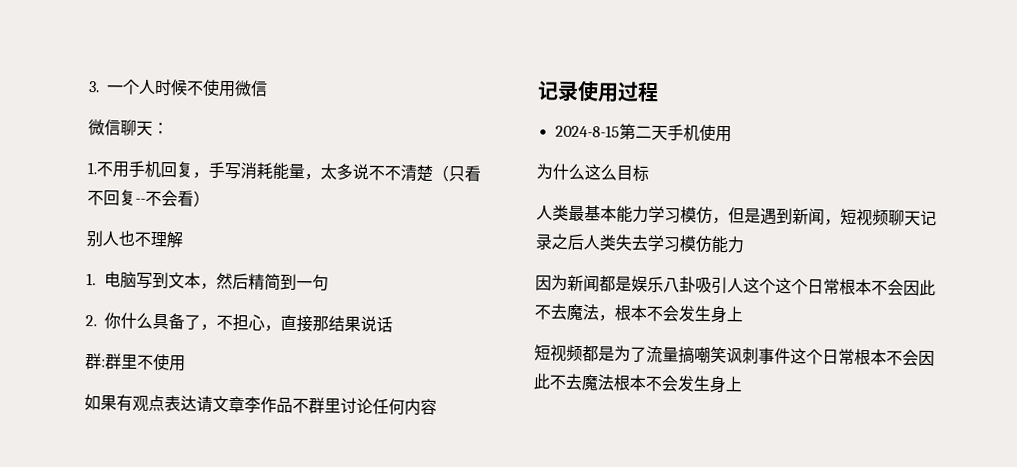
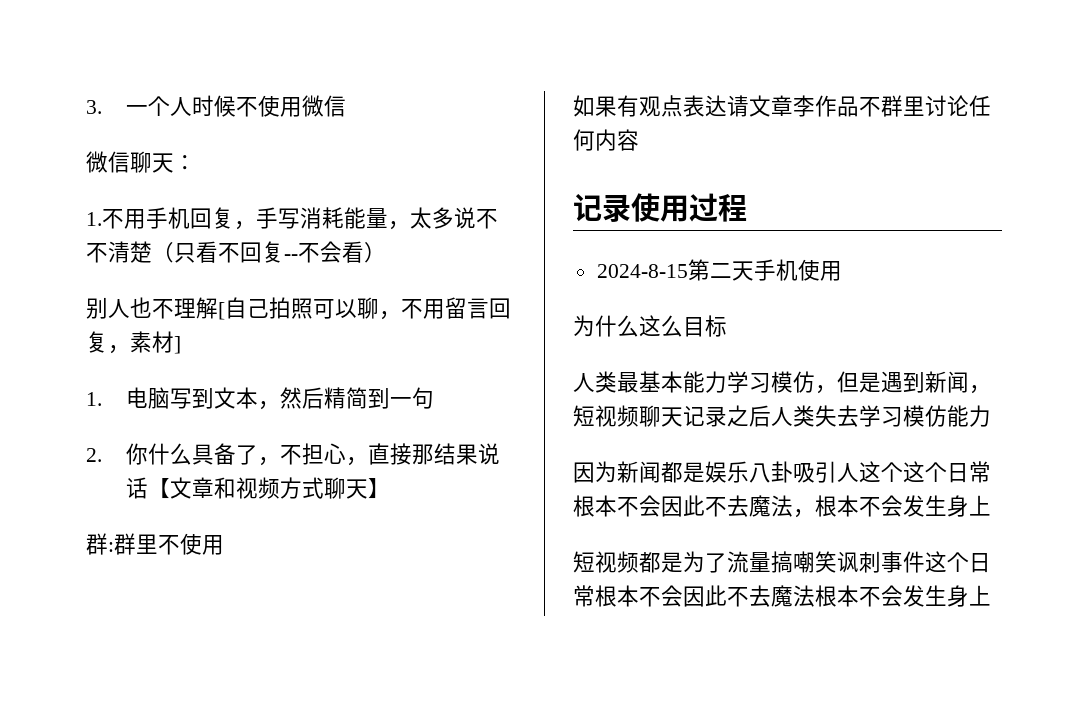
(183, 240) none -> [218,297,511,320] [86,331,181,354] [自己拍照可以聊，不用留言回复，素材]
(393, 324) none -> [147,477,390,499] 【文章和视频方式聊天】

